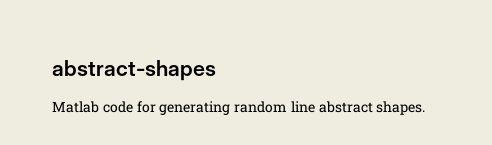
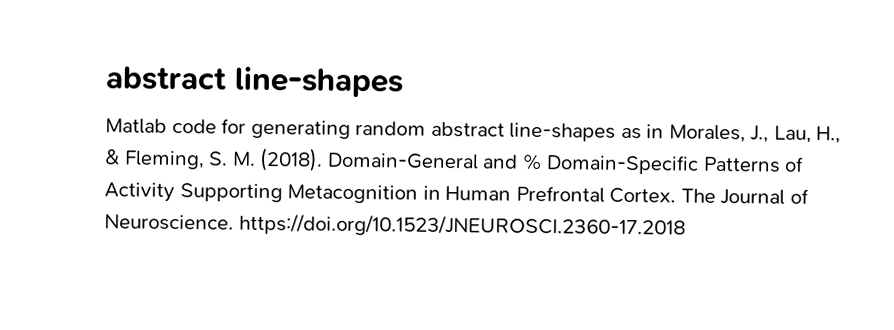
[52,60,216,81] abstract-shapes -> [105,66,404,98] abstract line-shapes
[290,101,426,115] line abstract shapes. -> [430,121,842,144] [104,147,805,175] [104,182,809,205] [104,213,686,239] abstract line-shapes as in Morales, J., Lau, H., & Fleming, S. M. (2018). Domain-General and % Domain-Specific Patterns of Activity Supporting Metacognition in Human Prefrontal Cortex. The Journal of Neuroscience. https://doi.org/10.1523/JNEUROSCI.2360-17.2018

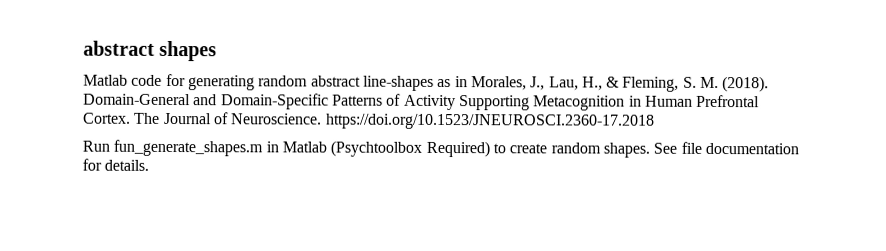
[105,66,404,98] abstract line-shapes -> [83,40,218,62] abstract shapes
[521,153,543,171] % -> (218, 100) none
(686, 226) none -> [82,139,799,158] [82,158,150,171] // Run fun_generate_shapes.m in Matlab (Psychtoolbox Required) to create random shapes. See file documentation for details.

